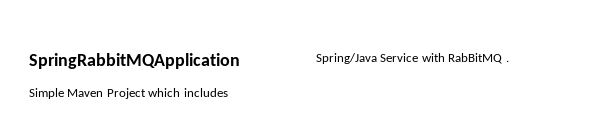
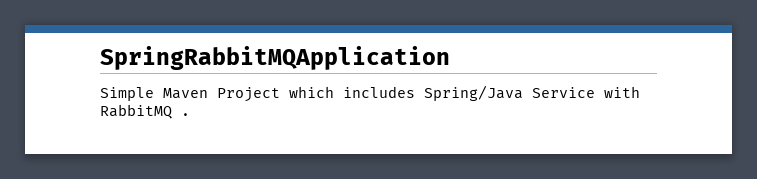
[448,53,503,64] RabBitMQ -> [100,104,172,119] RabbitMQ

